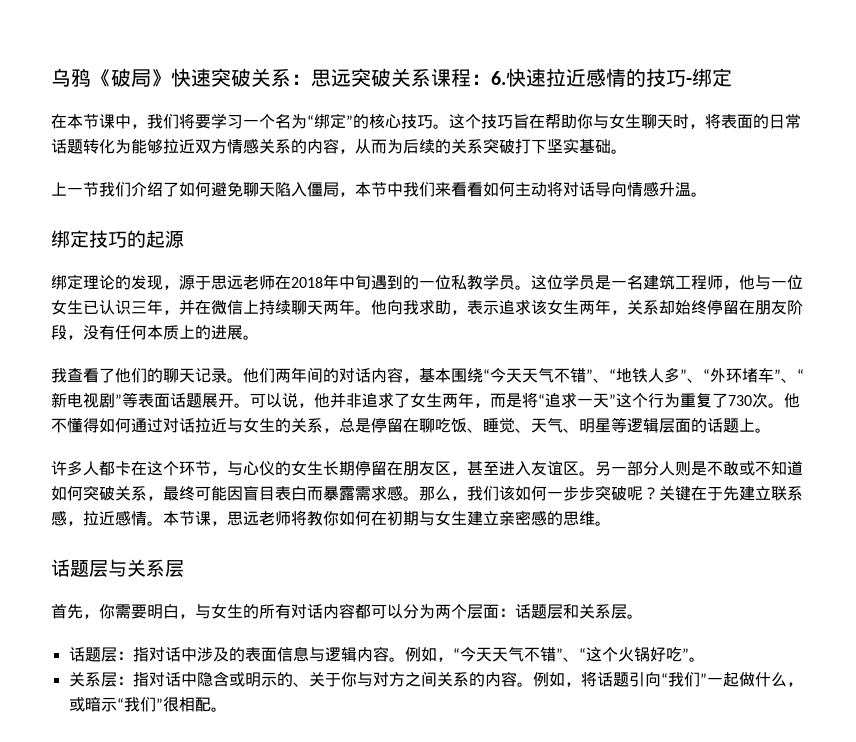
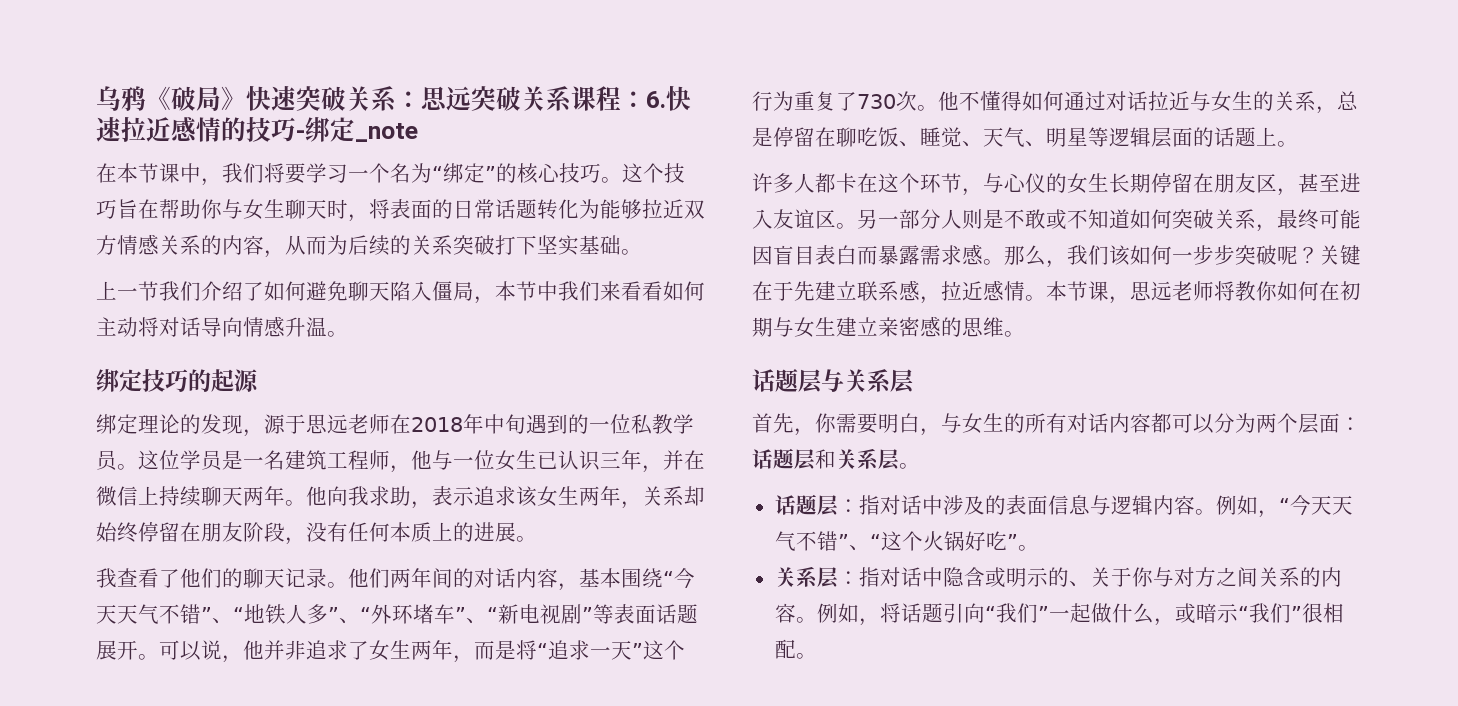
(732, 77) none -> [355,123,418,142] _note

